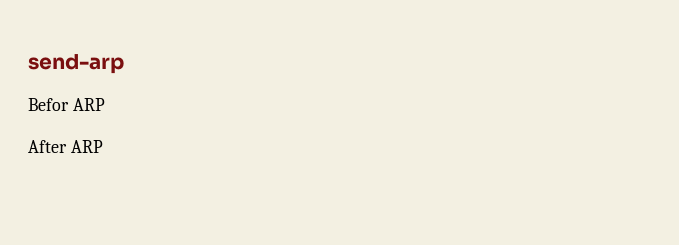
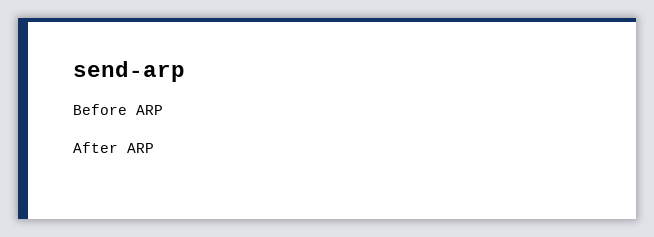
[28,98,69,111] Befor -> [73,104,127,115] Before

